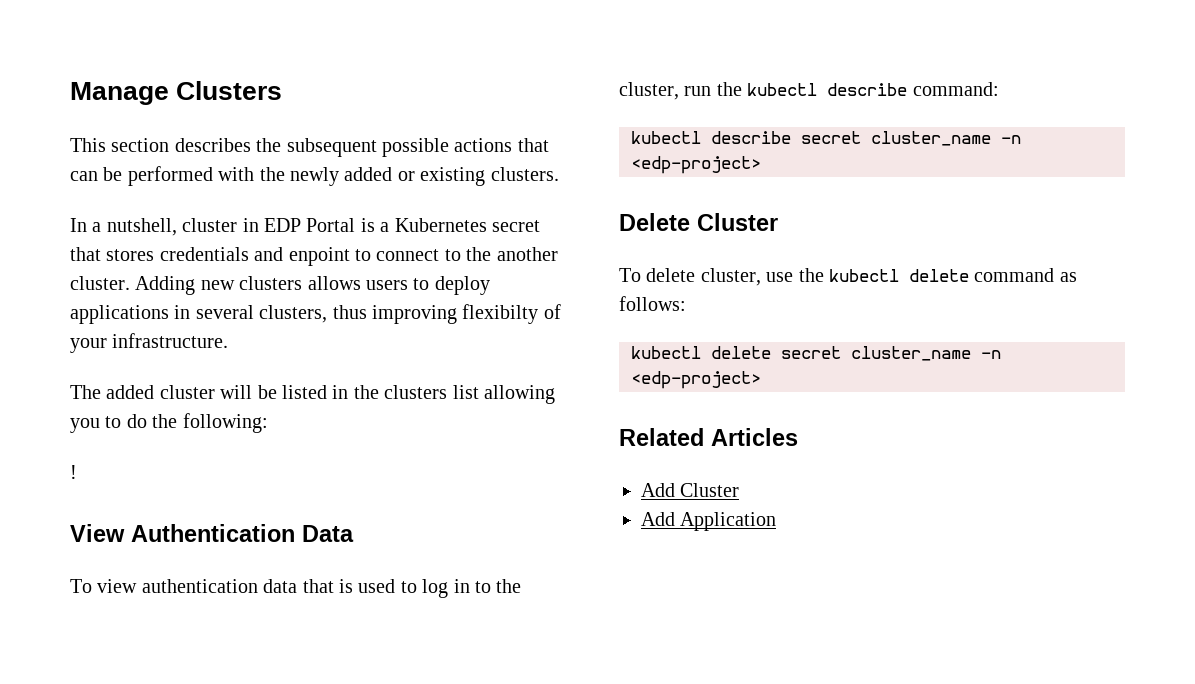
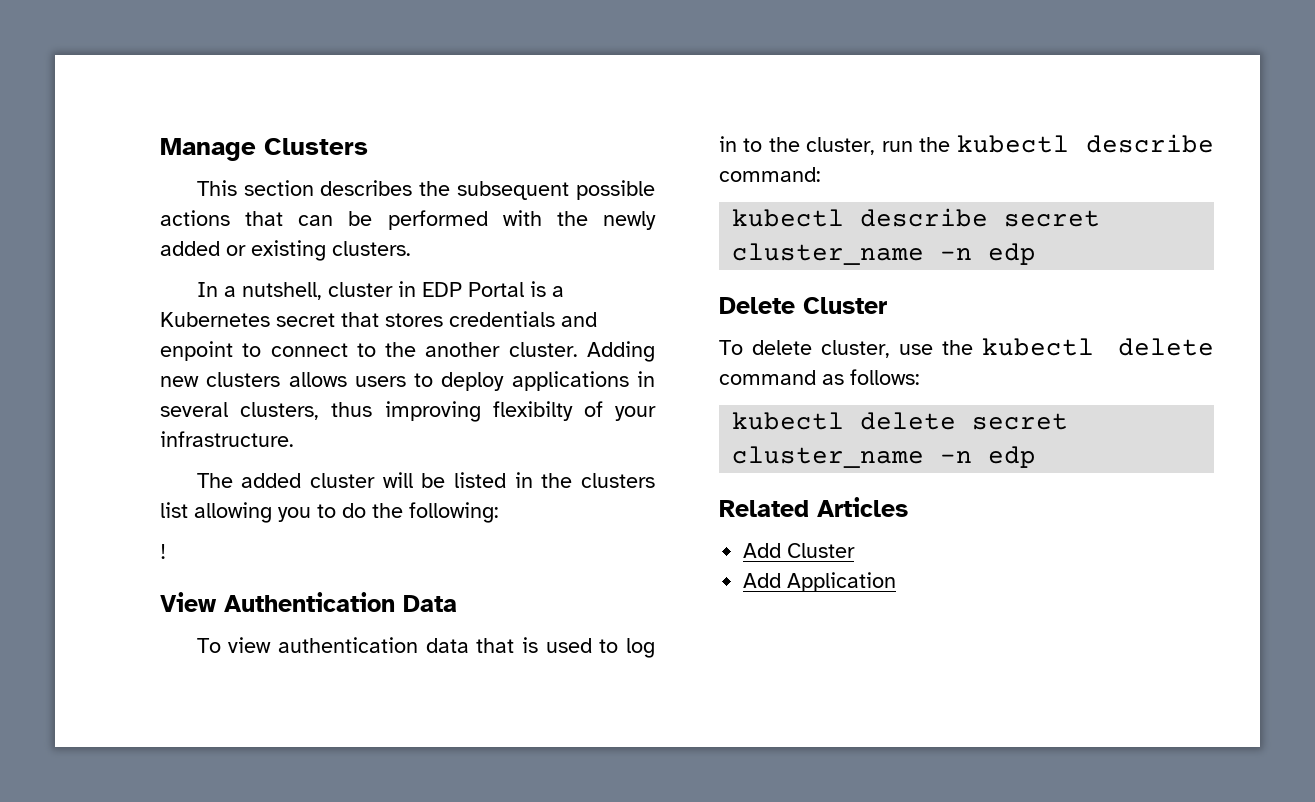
[631,156,761,174] <edp-project> -> [988,243,1037,265] edp
[631,371,761,389] <edp-project> -> [988,446,1037,468] edp

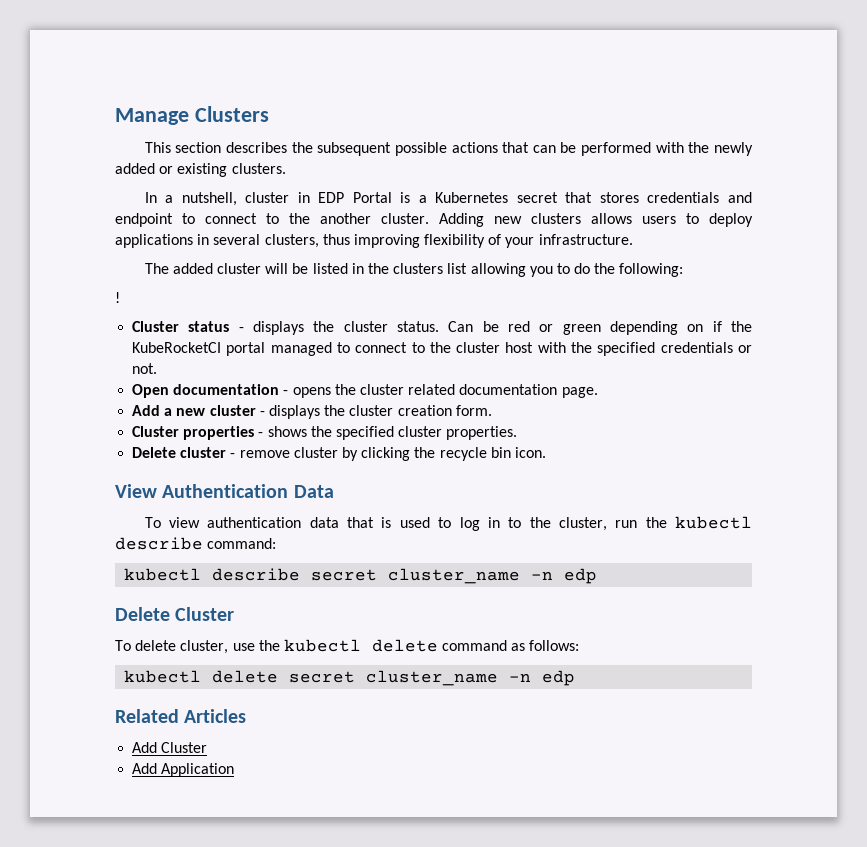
[160,341,233,361] enpoint -> [115,213,173,227] endpoint
[492,401,573,421] flexibilty -> [424,234,486,248] flexibility
(166, 551) none -> [132,321,753,335] [132,342,753,356] [132,363,158,374] [132,384,598,398] [132,405,492,419] [132,426,518,440] [132,447,546,461] // Cluster status - displays the cluster status. Can be red or green depending on if the KubeRocketCI portal managed to connect to the cluster host with the specified credentials or not. // Open documentation - opens the cluster related documentation page. // Add a new cluster - displays the cluster creation form. // Cluster properties - shows the specified cluster properties. // Delete cluster - remove cluster by clicking the recycle bin icon.

